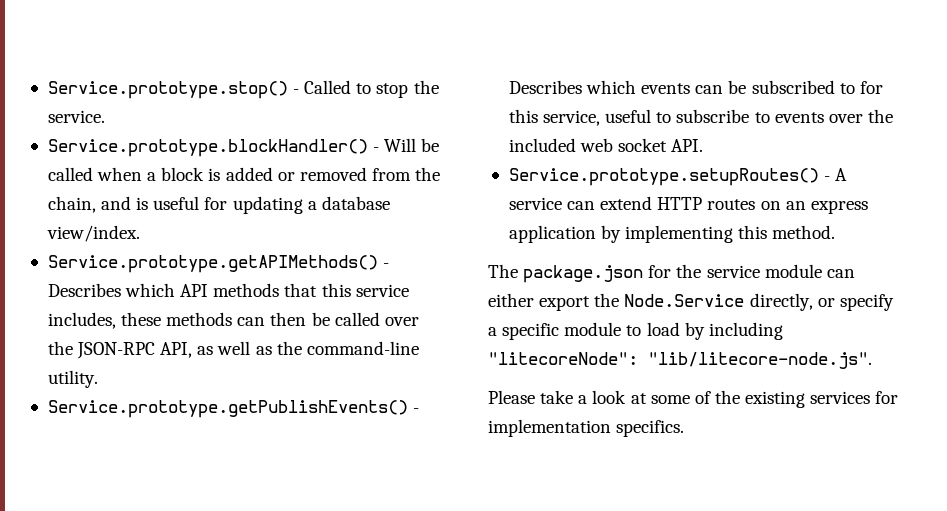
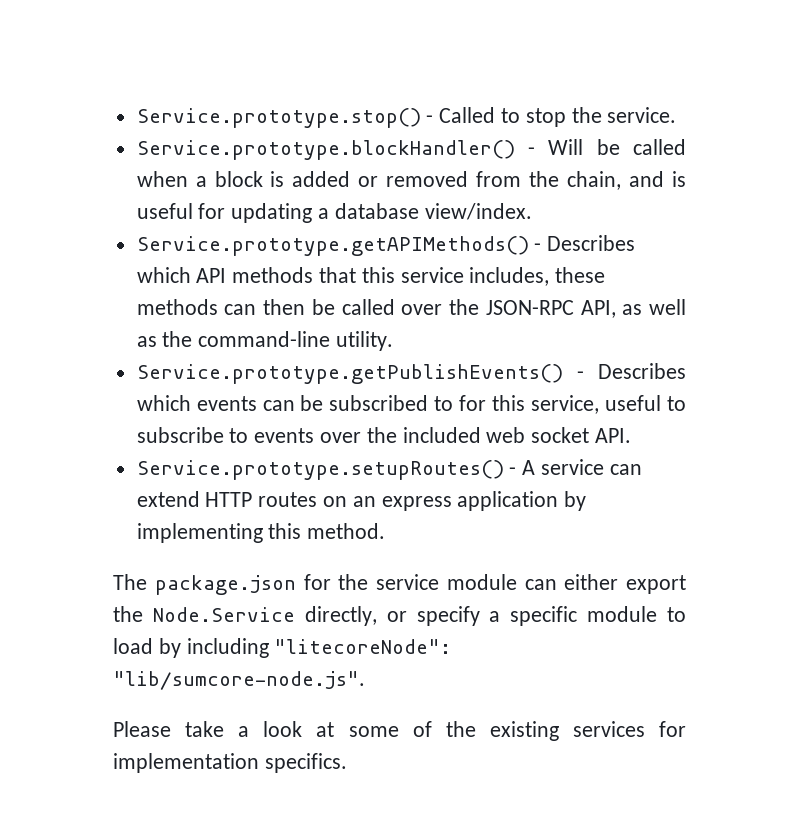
[648,352,872,369] "lib/litecore-node.js". -> [113,671,365,690] "lib/sumcore-node.js".

